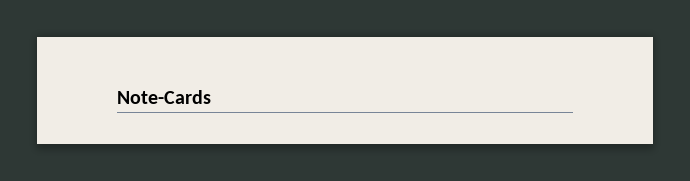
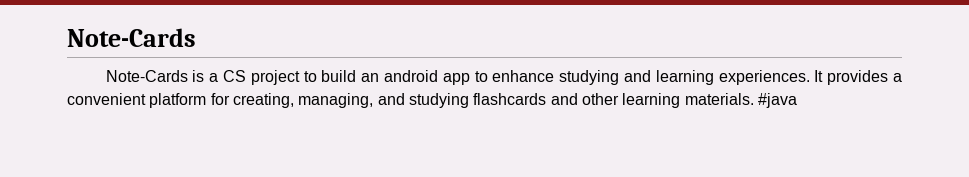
[117,90,211,104] Note-Cards -> [67,28,196,47] [105,70,902,85] [67,93,797,108] Note-Cards // Note-Cards is a CS project to build an android app to enhance studying and learning experiences. It provides a convenient platform for creating, managing, and studying flashcards and other learning materials. #java

